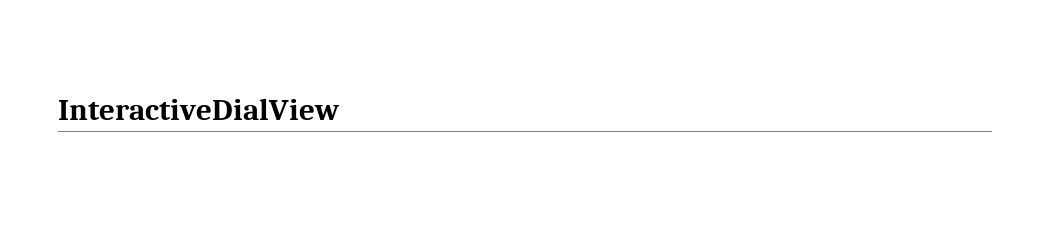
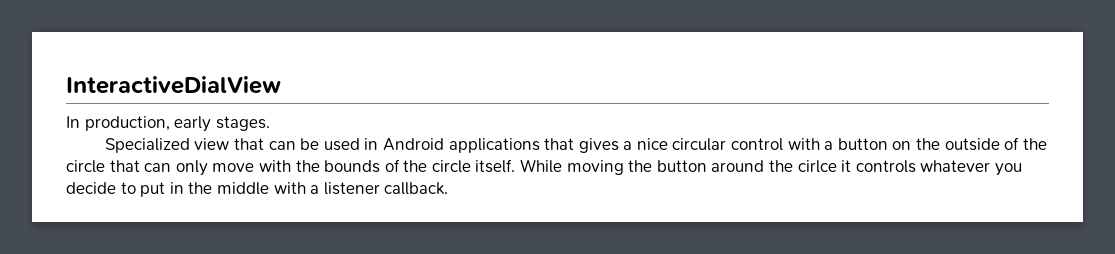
(340, 109) none -> [66,116,270,132] [104,137,1047,153] [66,159,1022,176] [66,182,449,197] // In production, early stages. // Specialized view that can be used in Android applications that gives a nice circular control with a button on the outside of the circle that can only move with the bounds of the circle itself. While moving the button around the cirlce it controls whatever you decide to put in the middle with a listener callback.

